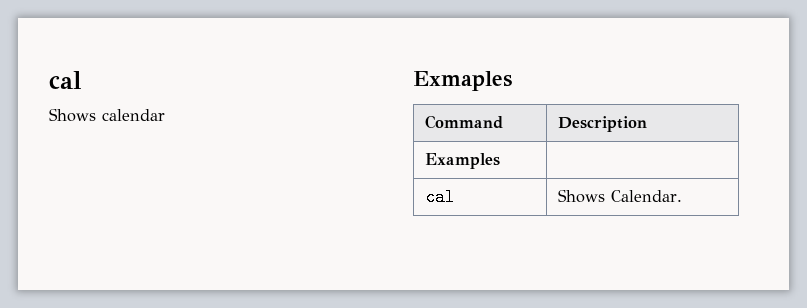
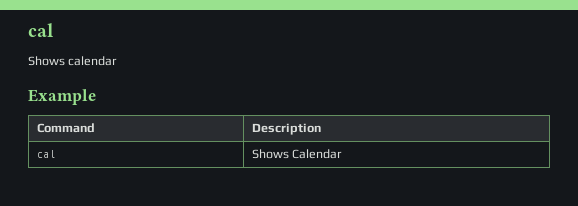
[413,71,512,91] Exmaples -> [28,89,96,105] Example
[425,153,501,169] // Examples | -> (321, 129) none
[611,190,683,202] Calendar. -> [292,149,343,159] Calendar

